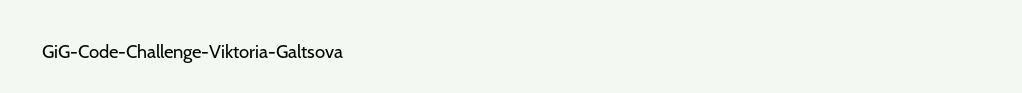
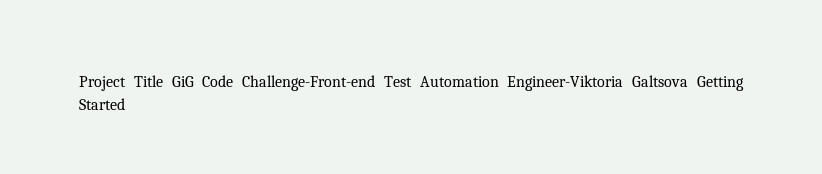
[42,44,343,63] GiG-Code-Challenge-Viktoria-Galtsova -> [79,75,744,91] [79,98,125,110] Project Title GiG Code Challenge-Front-end Test Automation Engineer-Viktoria Galtsova Getting Started

